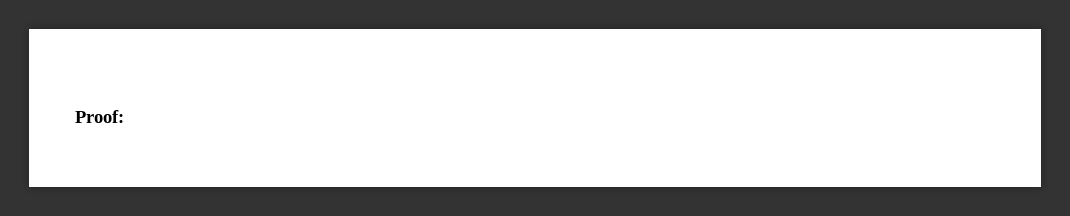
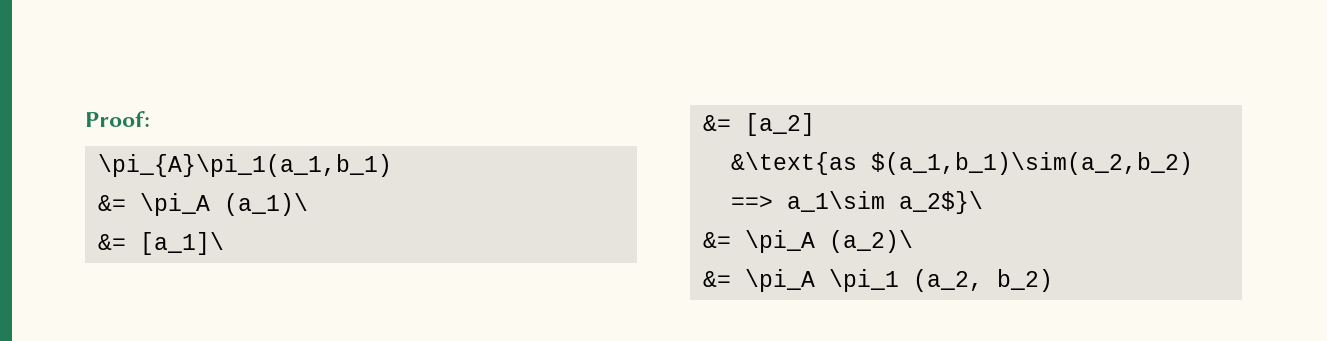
(124, 116) none -> [97,154,392,177] [97,193,308,216] [97,232,224,255] [702,113,815,136] [730,152,1193,175] [730,191,983,214] [702,230,913,253] [702,269,1053,292] // \pi_{A}\pi_1(a_1,b_1) // &= \pi_A (a_1)\ // &= [a_1]\ // &= [a_2] // &\text{as $(a_1,b_1)\sim(a_2,b_2) ==> a_1\sim a_2$}\ // &= \pi_A (a_2)\ // &= \pi_A \pi_1 (a_2, b_2)

